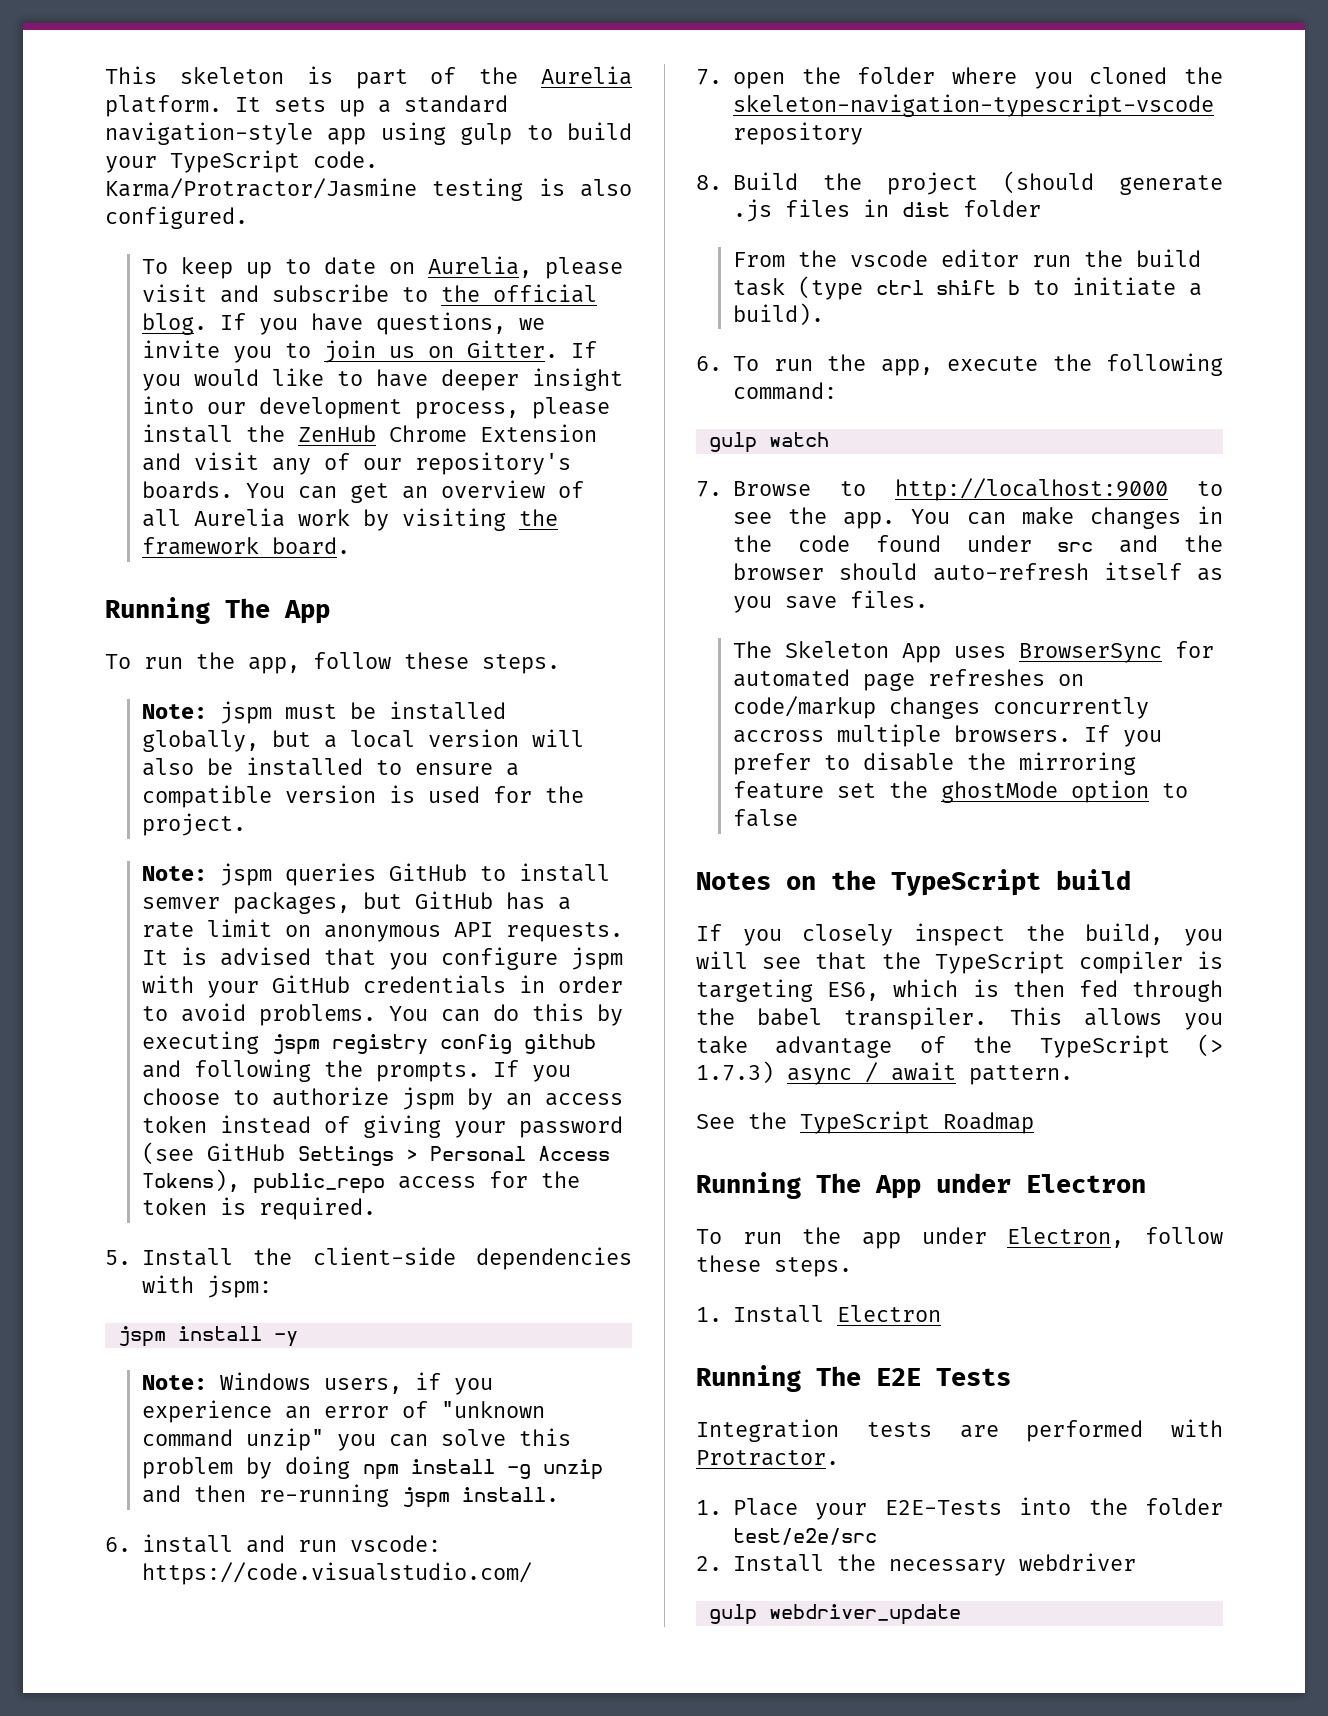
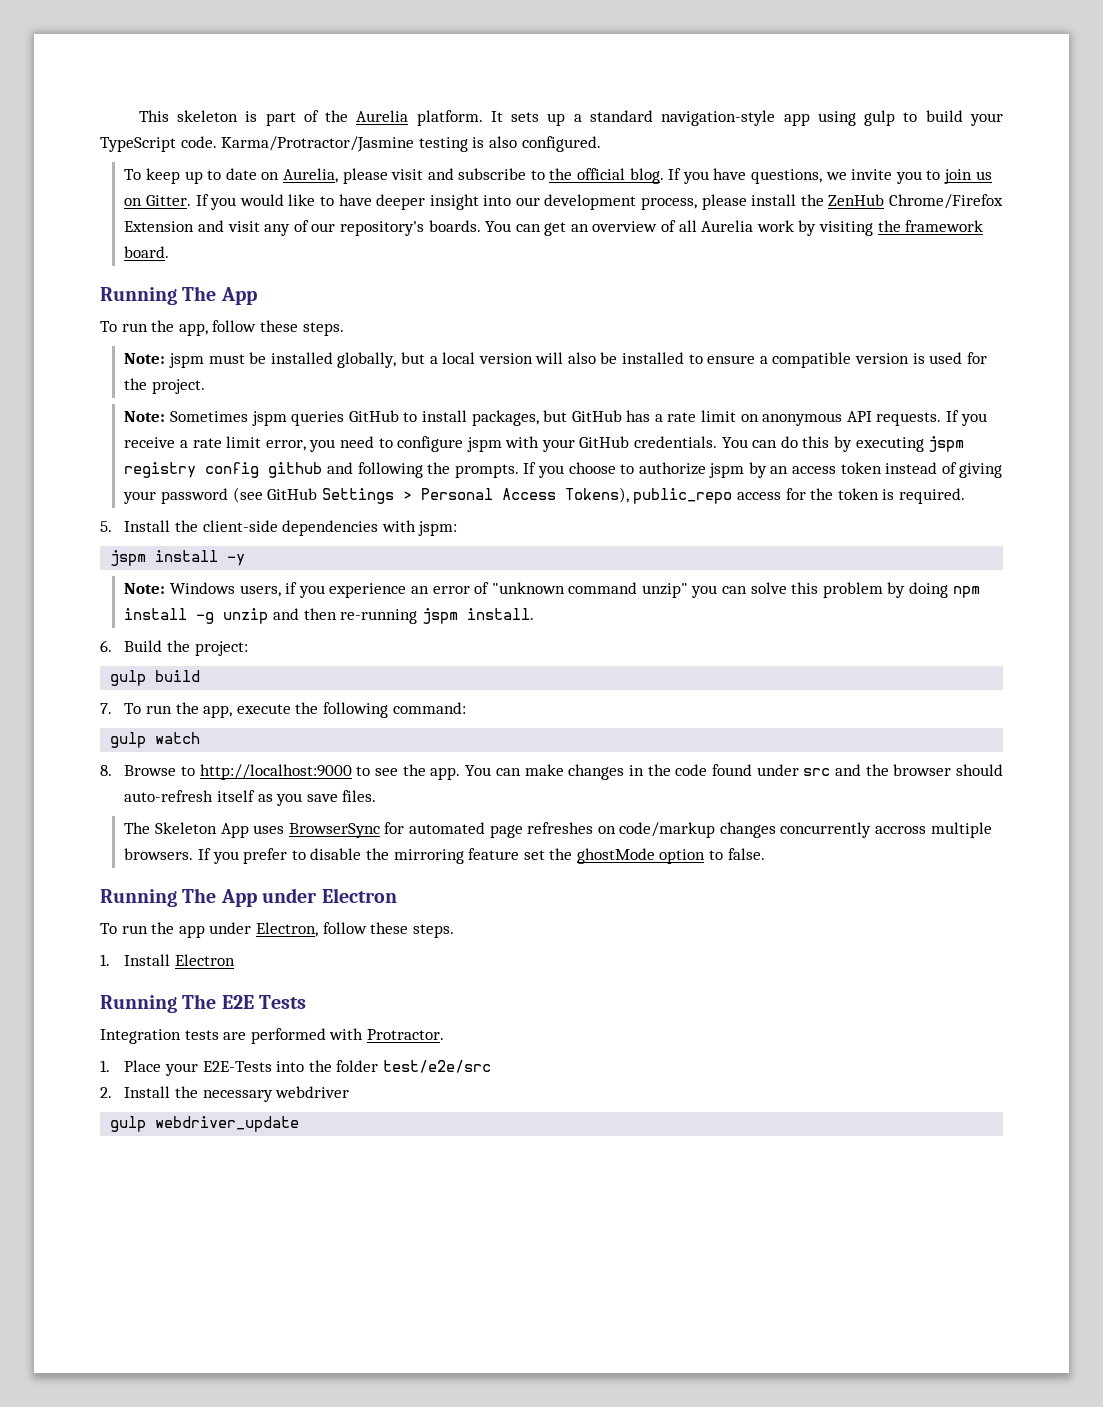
[389,425,468,442] Chrome -> [888,194,1003,209] Chrome/Firefox
(208, 873) none -> [169,411,248,422] Sometimes
[142,897,221,909] semver -> (467, 416) none
[142,947,429,970] It is advised that you -> [945,410,987,426] [124,436,393,452] If you receive a rate limit error, you need to
[363,975,624,994] [142,1003,377,1026] credentials in order to avoid problems. -> [634,436,718,448] credentials.
[142,1534,442,1553] [142,1562,533,1585] [696,67,1223,89] [733,94,1215,117] [733,122,864,145] [696,171,1223,195] [733,199,1042,222] [733,249,1202,267] [733,276,1203,300] [733,303,825,326] [696,356,722,371] install and run vscode: https://code.visualstudio.com/ // 7. open the folder where you cloned the skeleton-navigation-typescript-vscode repository // 8. Build the project (should generate .js files in dist folder // From the vscode editor run the build task (type ctrl shift b to initiate a build). // 6. -> [124,640,248,656] [110,670,201,686] [100,703,112,714] Build the project: // gulp build // 7.
[696,481,722,497] 7. -> [100,765,112,776] 8.
[733,809,799,827] [696,869,1131,896] [696,923,1223,946] [696,951,1223,974] [696,979,1223,1002] [696,1007,1223,1030] [696,1034,1223,1058] [696,1061,1073,1085] [696,1111,1034,1134] false // Notes on the TypeScript build // If you closely inspect the build, you will see that the TypeScript compiler is targeting ES6, which is then fed through the babel transpiler. This allows you take advantage of the TypeScript (> 1.7.3) async / await pattern. // See the TypeScript Roadmap -> [727,848,765,860] false.

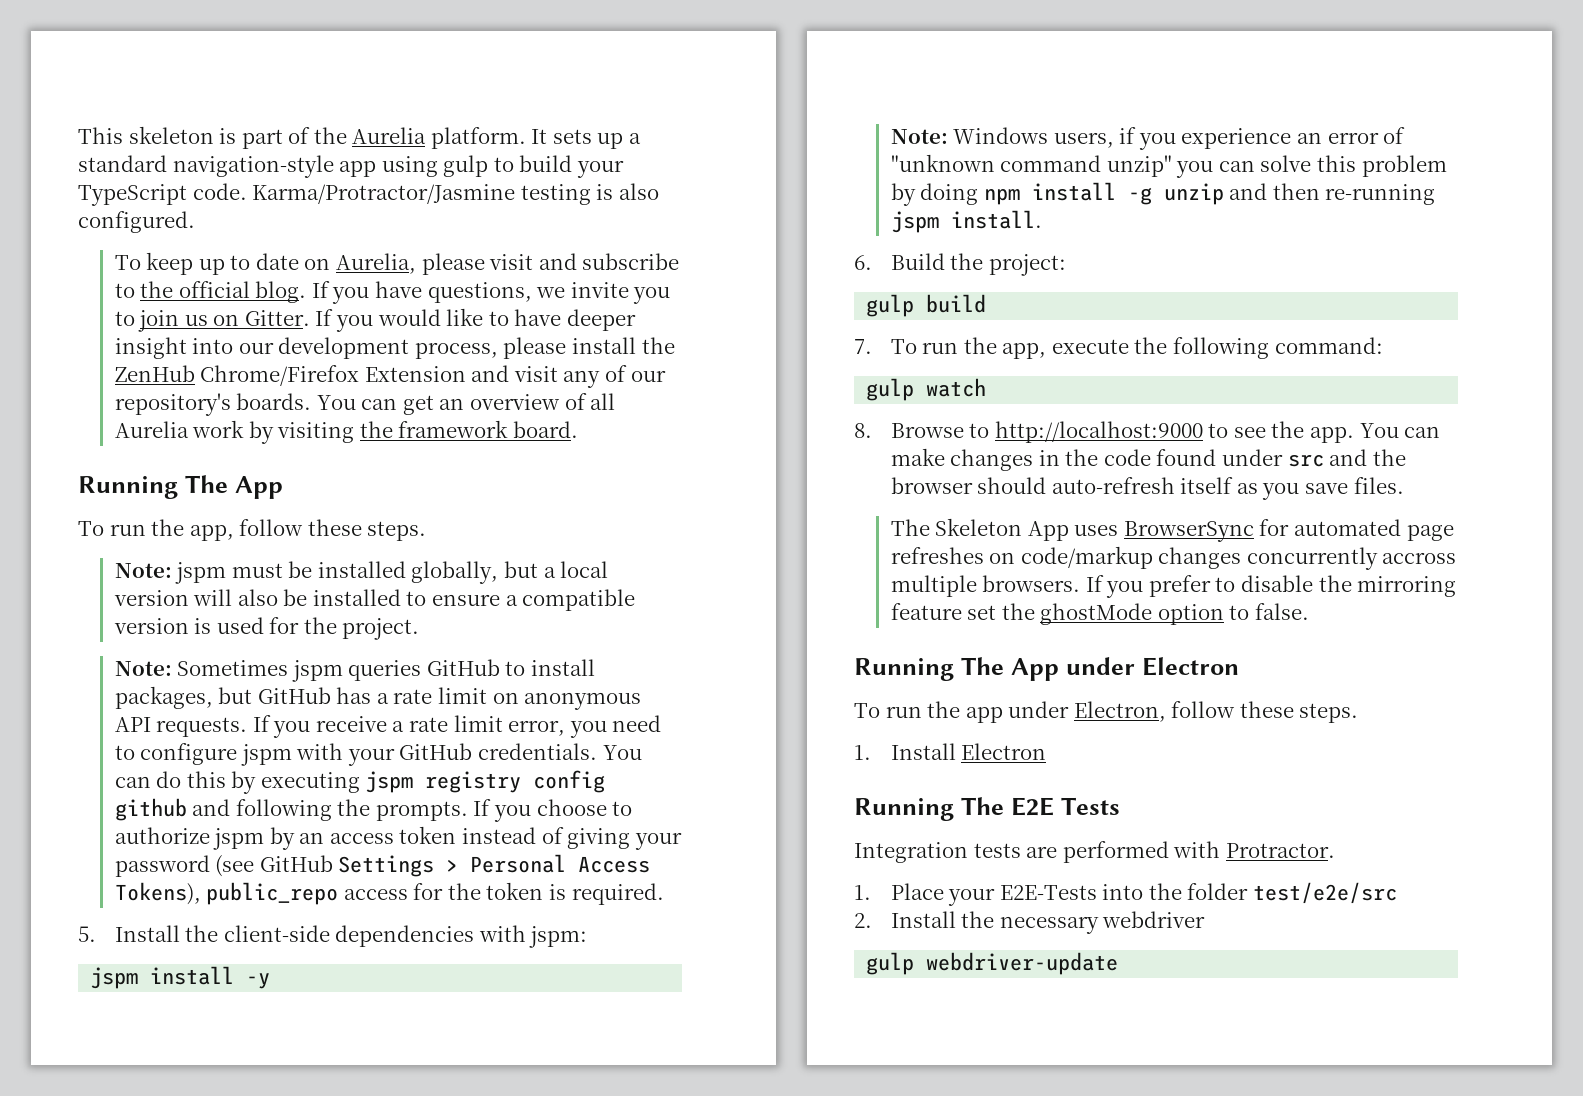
[155,1116,300,1132] webdriver_update -> [926,952,1119,975] webdriver-update

